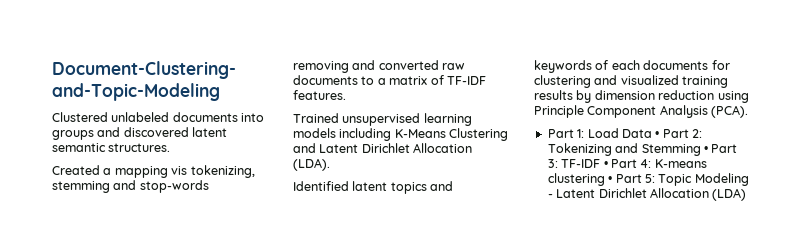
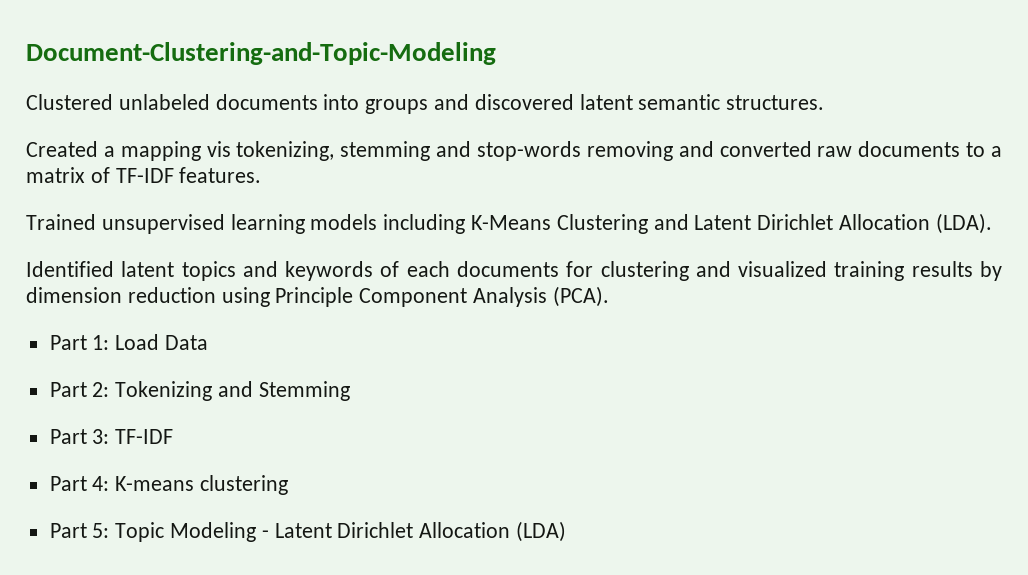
[655,131,660,138] • -> (209, 342) //
[703,146,708,153] • -> (350, 391) //
[603,161,608,168] • -> (174, 436) //
[608,176,613,183] • -> (289, 485) //

